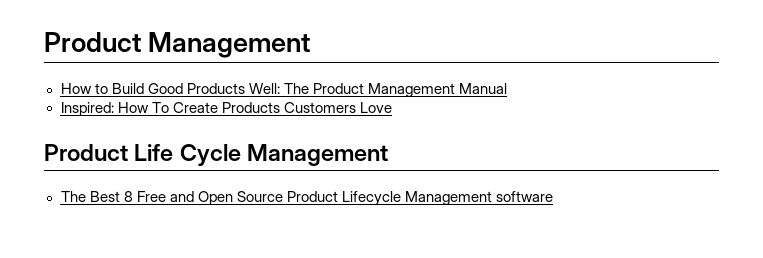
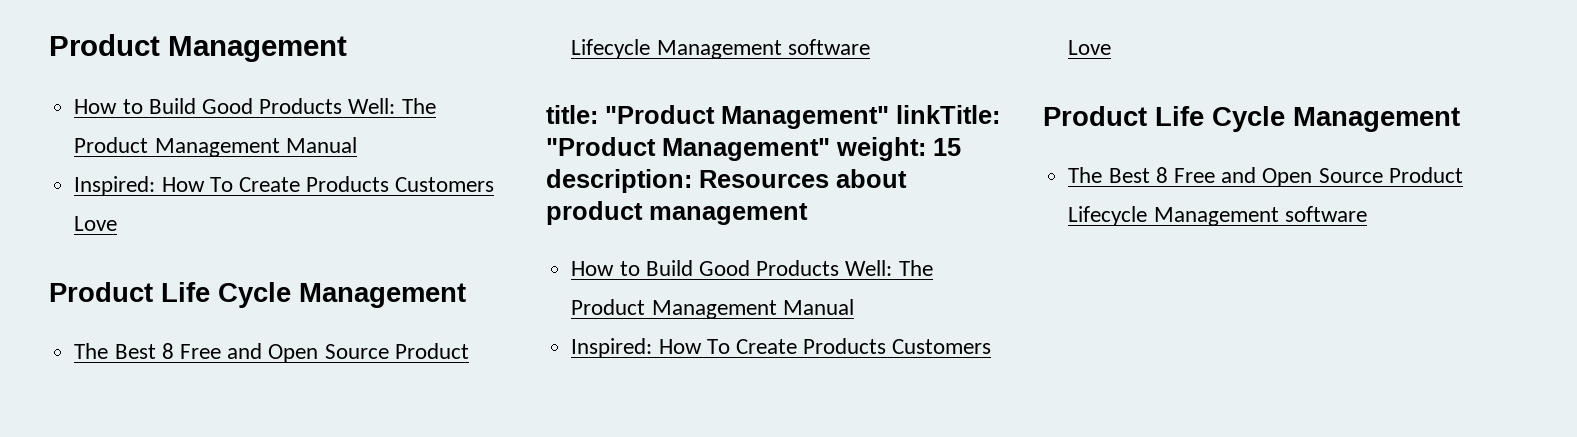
(553, 196) none -> [546,105,1000,129] [546,137,961,161] [546,169,907,193] [546,201,808,225] [571,260,933,276] [571,299,854,319] [571,338,992,358] [1068,40,1112,55] [1043,106,1460,132] [1068,167,1463,187] [1068,206,1367,226] // title: "Product Management" linkTitle: "Product Management" weight: 15 description: Resources about product management // How to Build Good Products Well: The Product Management Manual // Inspired: How To Create Products Customers Love // Product Life Cycle Management // The Best 8 Free and Open Source Product Lifecycle Management software

